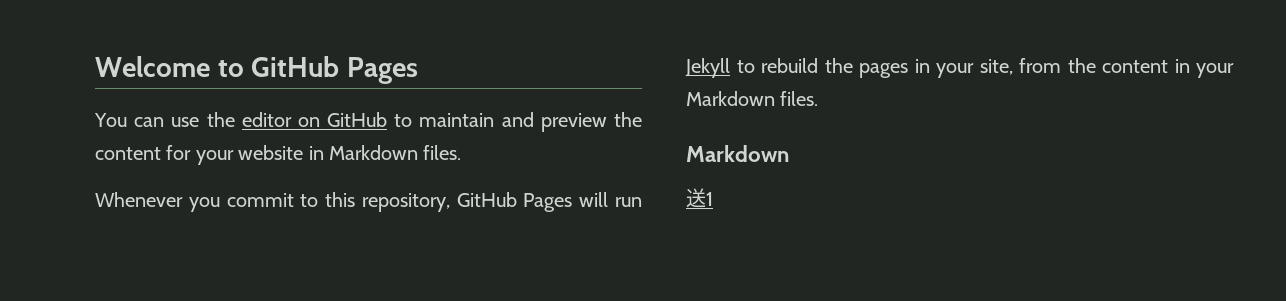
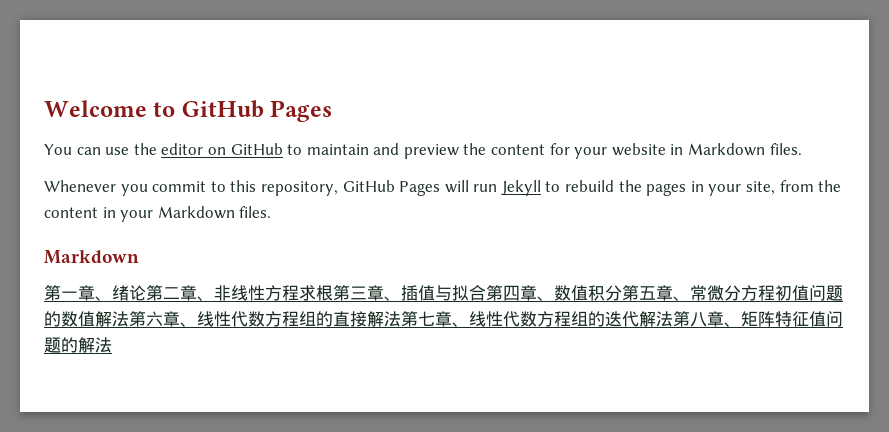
[686,188,713,208] 送1 -> [44,285,843,301] [44,311,843,327] [44,337,112,353] 第一章、绪论第二章、非线性方程求根第三章、插值与拟合第四章、数值积分第五章、常微分方程初值问题的数值解法第六章、线性代数方程组的直接解法第七章、线性代数方程组的迭代解法第八章、矩阵特征值问题的解法

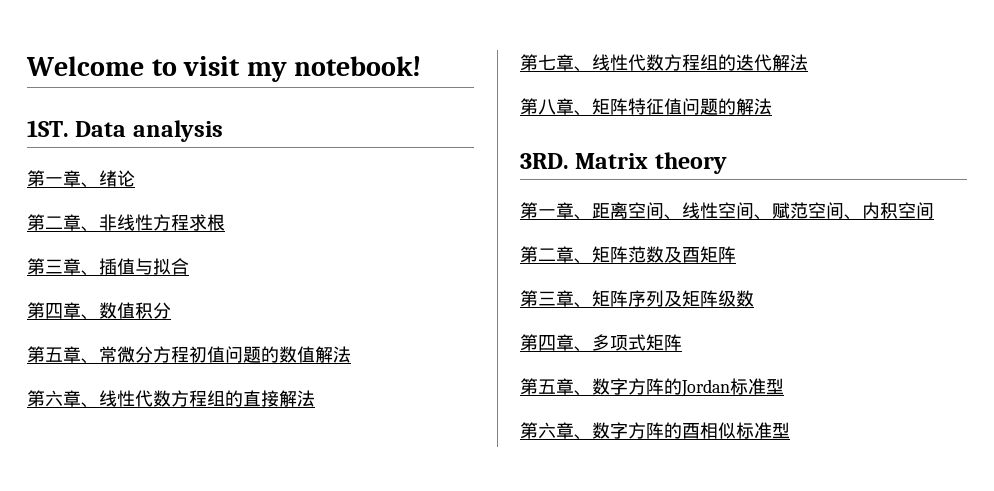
[181,100,333,122] [44,143,802,159] [44,180,842,196] [44,206,272,222] [44,250,139,264] GitHub Pages // You can use the editor on GitHub to maintain and preview the content for your website in Markdown files. // Whenever you commit to this repository, GitHub Pages will run Jekyll to rebuild the pages in your site, from the content in your Markdown files. // Markdown -> [183,56,422,82] [27,120,223,142] visit my notebook! // 1ST. Data analysis
(146, 293) none -> (135, 178) //
(333, 293) none -> (225, 222) //
(486, 293) none -> (189, 266) //
(622, 293) none -> (171, 310) //
(129, 319) none -> (351, 354) //
(401, 319) none -> (315, 398) //
(673, 319) none -> (808, 62) //
(112, 345) none -> [520,152,727,174] [520,202,934,220] [520,246,736,264] [520,290,754,308] [520,334,682,352] [520,378,784,397] [520,422,790,440] // 3RD. Matrix theory // 第一章、距离空间、线性空间、赋范空间、内积空间 // 第二章、矩阵范数及酉矩阵 // 第三章、矩阵序列及矩阵级数 // 第四章、多项式矩阵 // 第五章、数字方阵的Jordan标准型 // 第六章、数字方阵的酉相似标准型

